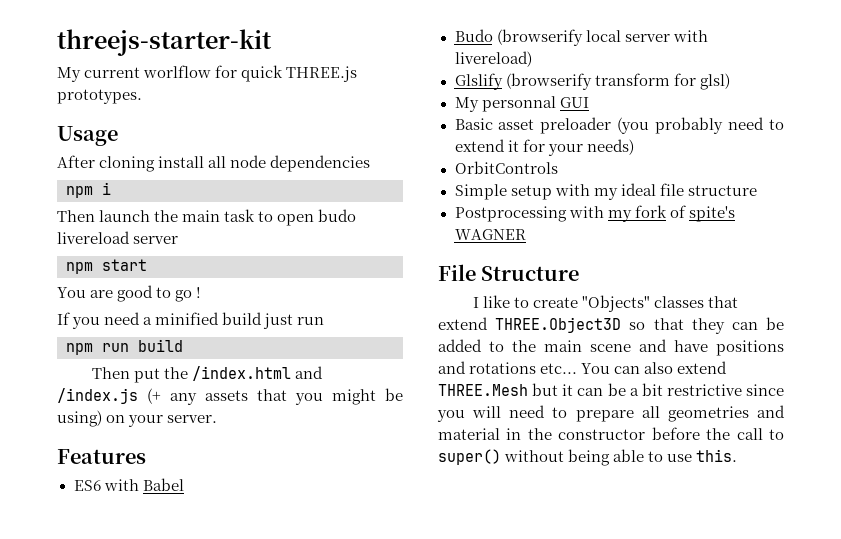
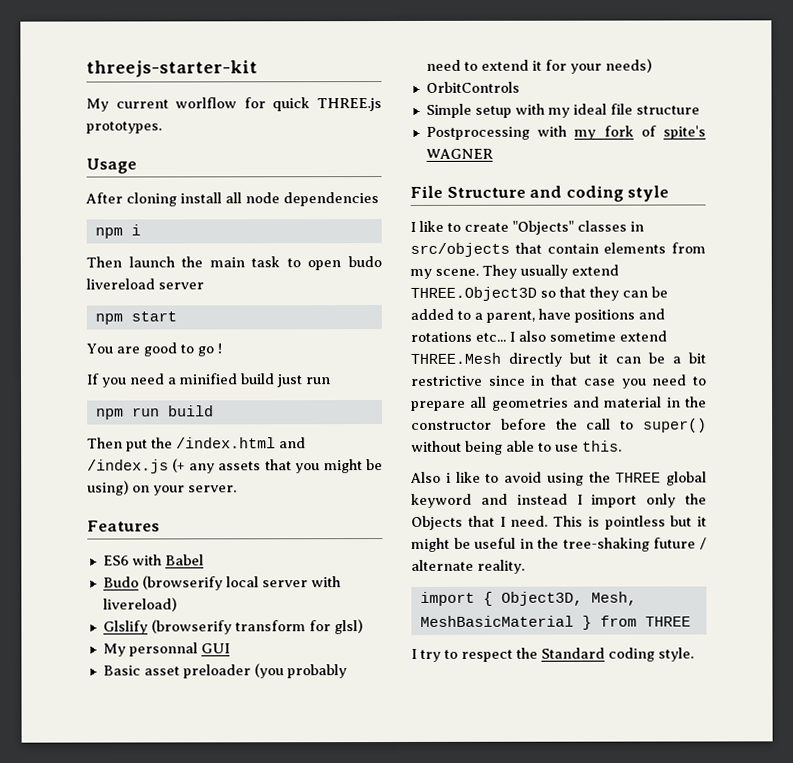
(580, 273) none -> [529,185,670,202] and coding style
[708,296,739,308] that -> [630,221,644,232] [410,242,706,257] [410,264,568,279] in src/objects that contain elements from my scene. They usually
[512,339,667,352] the main scene and -> [474,310,535,323] a parent,
[581,362,674,374] You can also -> [509,330,616,342] I also sometime
(528, 390) none -> [508,352,562,367] directly
[437,406,502,422] you will -> [530,374,647,389] in that case you
(738, 455) none -> [410,471,707,486] [411,493,707,508] [411,515,707,530] [411,537,707,552] [411,559,525,574] [419,591,637,606] [419,615,691,630] [411,647,694,662] // Also i like to avoid using the THREE global keyword and instead I import only the Objects that I need. This is pointless but it might be useful in the tree-shaking future / alternate reality. // import { Object3D, Mesh, MeshBasicMaterial } from THREE // I try to respect the Standard coding style.

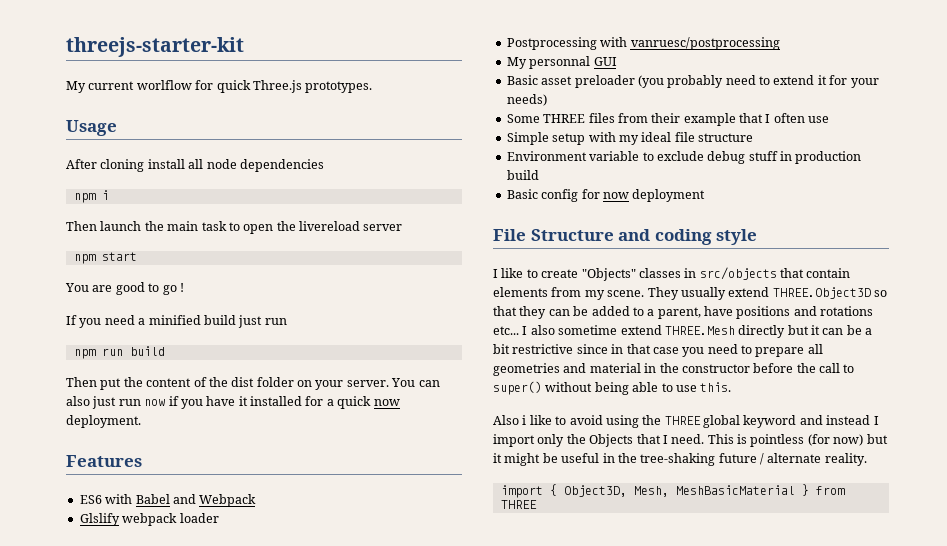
[317,98,382,112] THREE.js -> [252,80,302,93] Three.js
[348,256,383,268] budo -> [276,221,296,231] the
[176,437,306,449] [87,458,383,474] [87,480,237,496] [87,520,160,532] [102,554,204,566] [102,575,341,591] [102,597,177,612] [102,619,363,635] /index.html and /index.js (+ any assets that you might be using) on your server. // Features // ES6 with Babel // Budo (browserify local server with livereload) // Glslify (browserify transform for glsl) -> [146,377,440,390] [66,396,400,409] [66,415,141,428] [66,455,142,467] [79,494,257,507] [79,513,219,526] [506,37,780,50] content of the dist folder on your server. You can also just run now if you have it installed for a quick now deployment. // Features // ES6 with Babel and Webpack // Glslify webpack loader // Postprocessing with vanruesc/postprocessing
[425,81,520,93] OrbitControls -> [506,113,830,126] Some THREE files from their example that I often use
[425,125,706,140] [425,148,493,159] Postprocessing with my fork of spite's WAGNER -> [506,151,862,164] [506,170,539,180] [506,189,706,202] Environment variable to exclude debug stuff in production build // Basic config for now deployment
(666, 522) none -> [807,434,864,446] (for now)
[411,647,694,662] // I try to respect the Standard coding style. -> (537, 504) none

